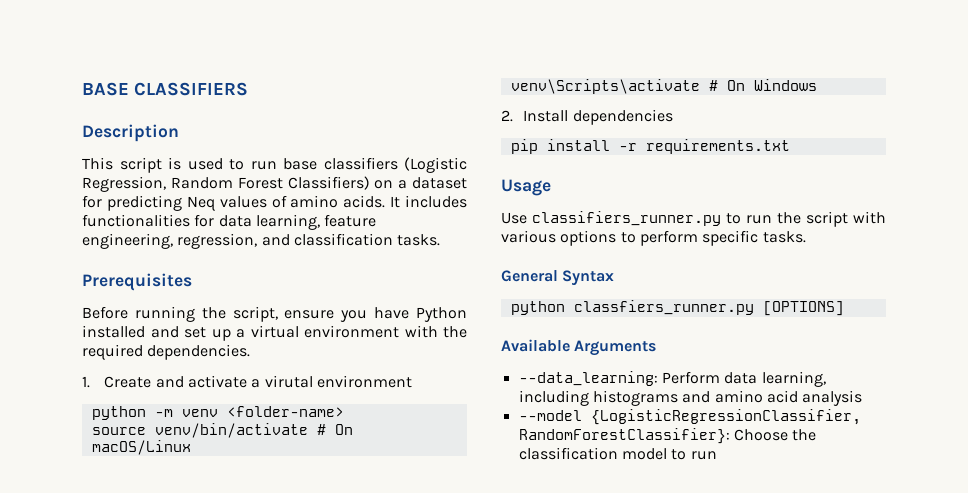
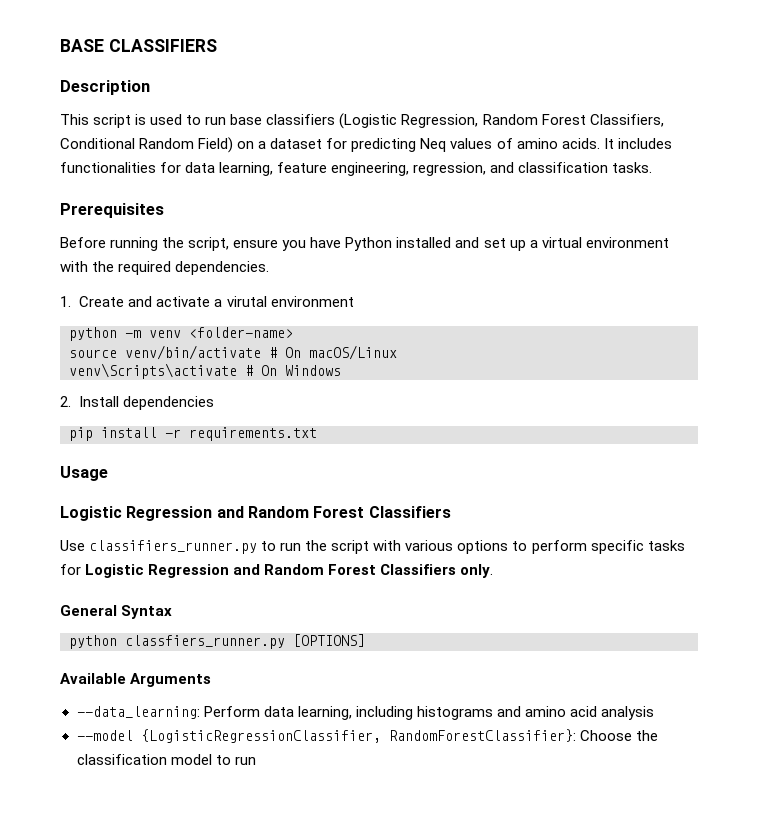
[287,176,370,190] Classifiers) -> [589,114,664,127] [60,137,234,153] Classifiers, Conditional Random Field)
(551, 187) none -> [60,506,451,521] // Logistic Regression and Random Forest Classifiers
[762,231,806,243] tasks. -> [647,540,685,551] [60,564,494,578] tasks for Logistic Regression and Random Forest Classifiers only.

